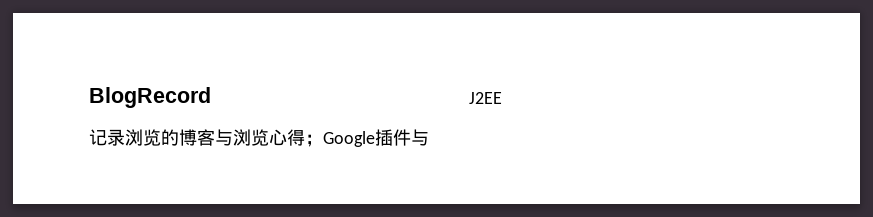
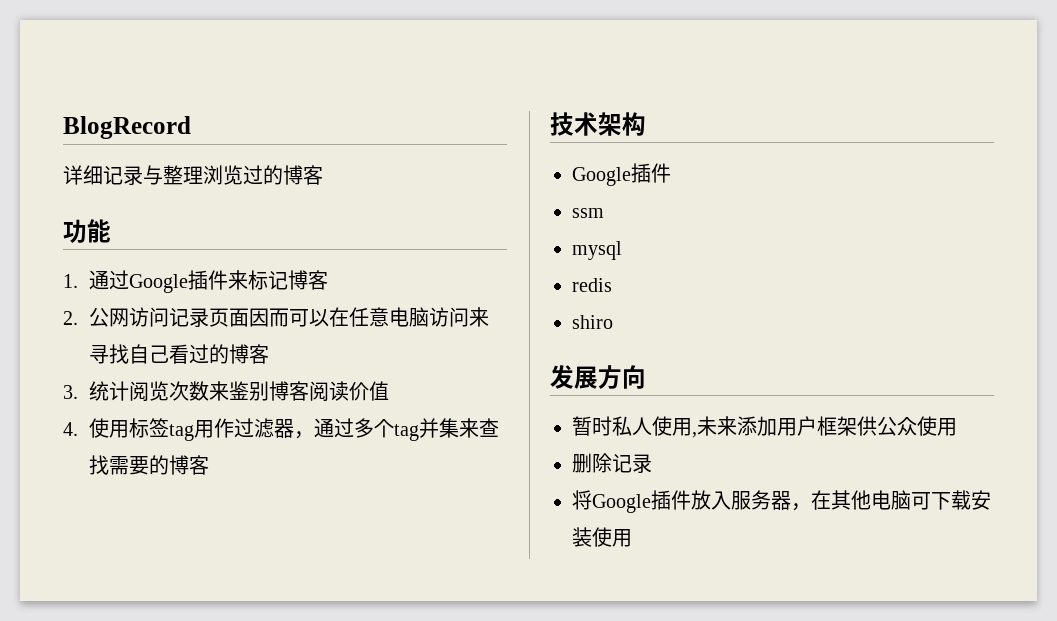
[89,129,429,147] [469,92,502,104] 记录浏览的博客与浏览心得；Google插件与J2EE -> [63,165,323,185] [63,219,111,243] [63,270,328,293] [63,307,489,327] [88,344,269,364] [63,381,389,401] [63,418,499,441] [88,455,209,475] [550,112,646,136] [572,163,671,186] [572,208,604,218] [572,241,622,260] [572,278,612,292] [572,315,613,329] [550,365,646,389] [572,416,957,438] [572,453,652,473] [572,490,991,513] [572,527,632,547] 详细记录与整理浏览过的博客 // 功能 // 1.通过Google插件来标记博客 // 2.公网访问记录页面因而可以在任意电脑访问来寻找自己看过的博客 // 3.统计阅览次数来鉴别博客阅读价值 // 4.使用标签tag用作过滤器，通过多个tag并集来查找需要的博客 // 技术架构 // Google插件 // ssm // mysql // redis // shiro // 发展方向 // 暂时私人使用,未来添加用户框架供公众使用 // 删除记录 // 将Google插件放入服务器，在其他电脑可下载安装使用

